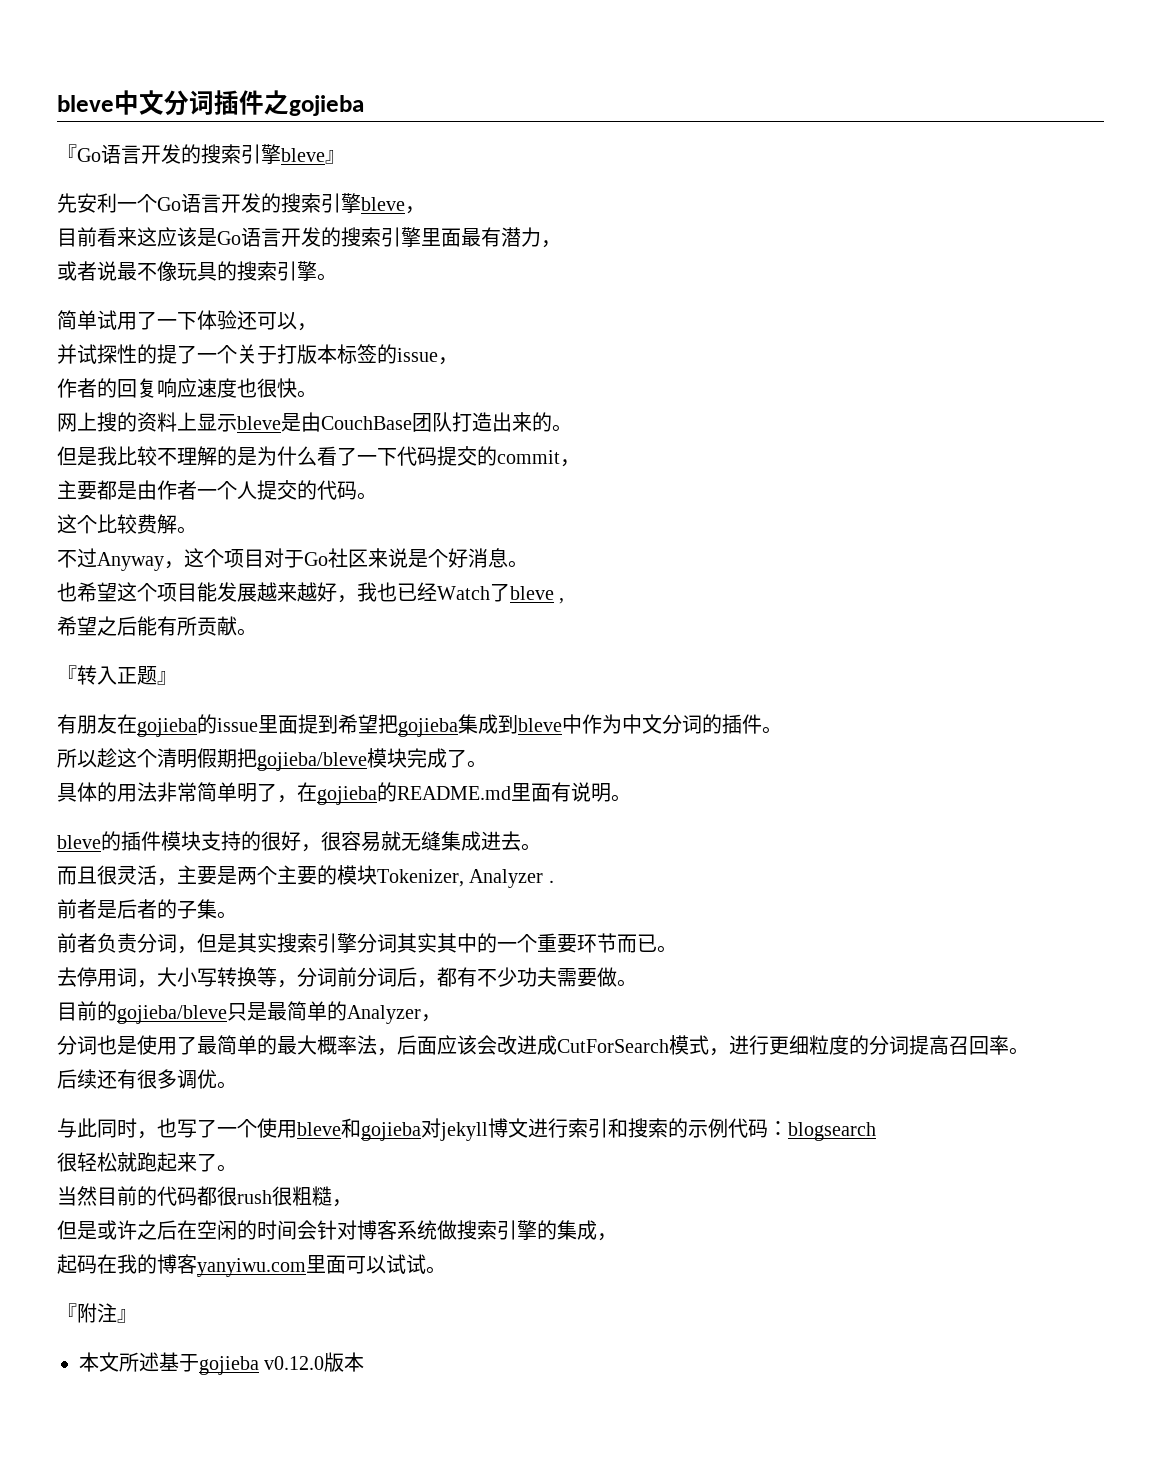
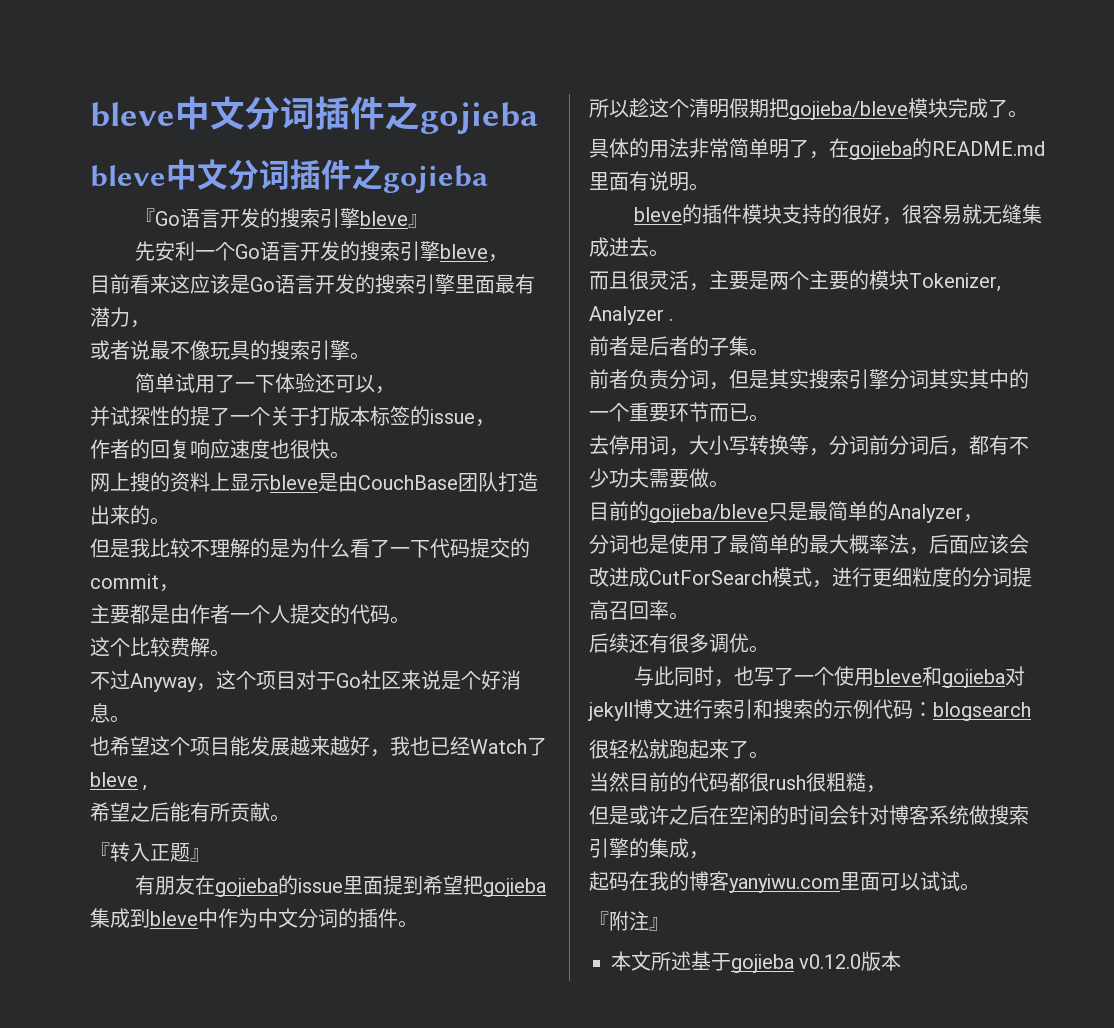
[57,90,364,116] bleve中文分词插件之gojieba -> [90,96,538,134] [90,159,488,193] bleve中文分词插件之gojieba // bleve中文分词插件之gojieba

